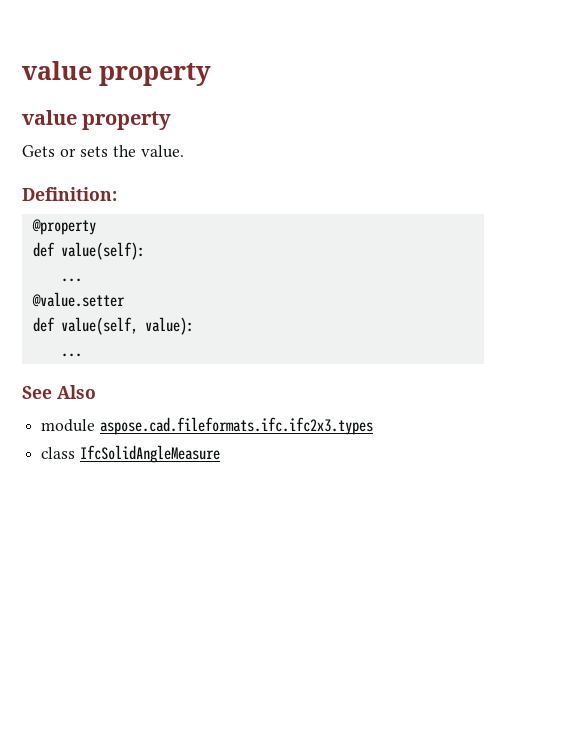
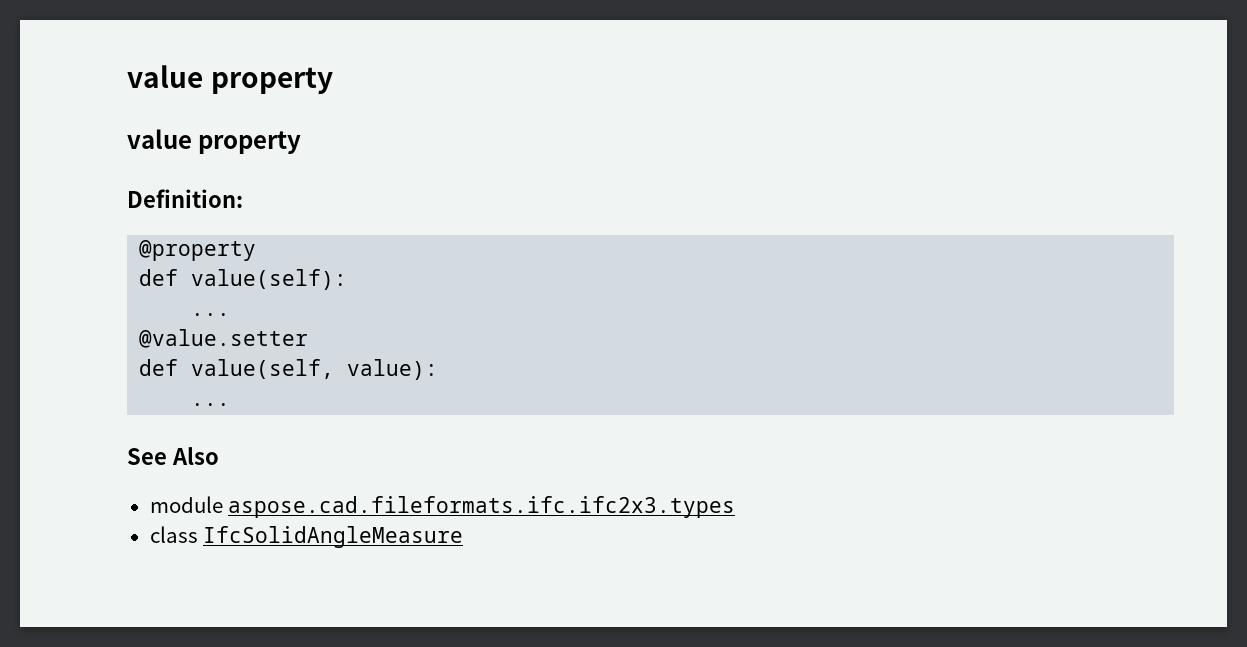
[22,145,184,158] // Gets or sets the value. -> (302, 142) none

